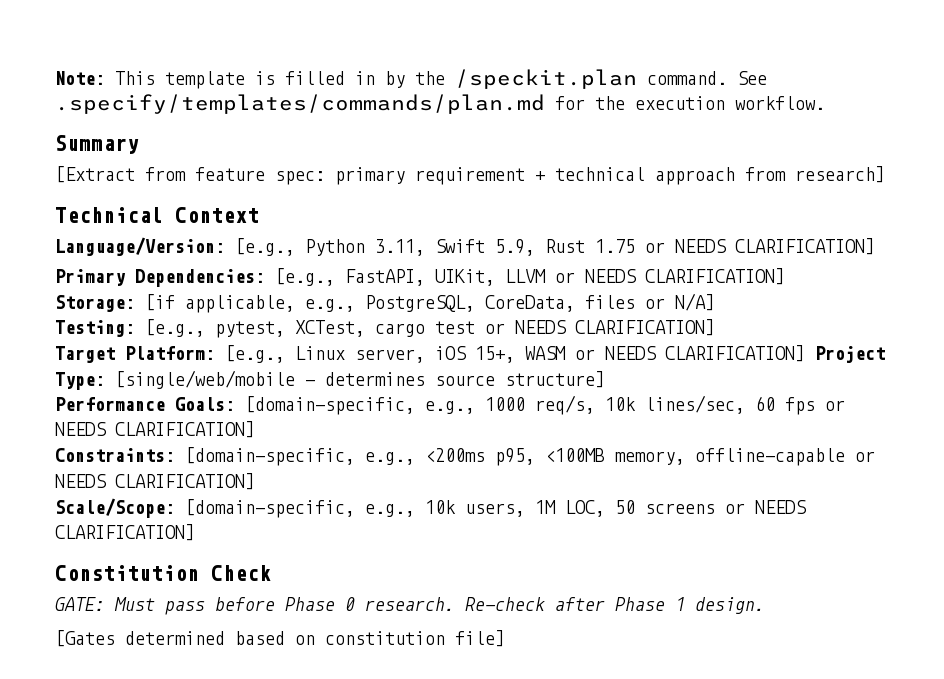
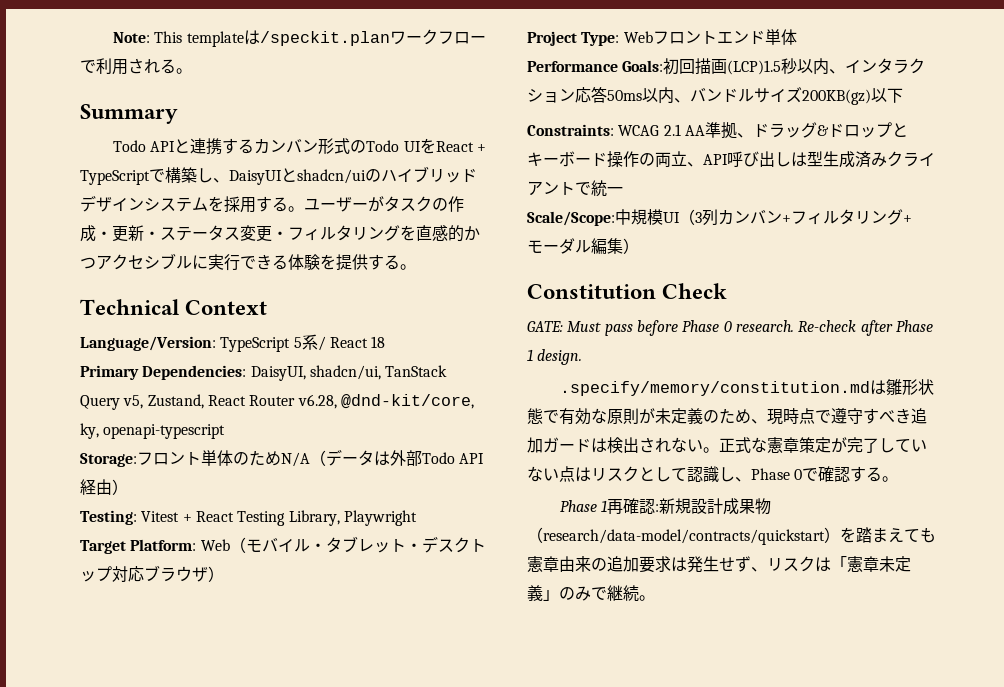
[255,69,767,89] [55,94,825,114] [55,135,139,154] [55,166,885,185] [55,207,259,223] [55,237,875,256] [55,268,785,287] [55,293,715,313] [55,319,715,338] [55,345,885,363] [55,370,605,390] [55,395,845,415] [55,421,255,438] [55,447,875,466] [55,473,255,490] [55,498,807,518] [55,524,195,541] is filled in by the /speckit.plan command. See .specify/templates/commands/plan.md for the execution workflow. // Summary // [Extract from feature spec: primary requirement + technical approach from research] // Technical Context // Language/Version: [e.g., Python 3.11, Swift 5.9, Rust 1.75 or NEEDS CLARIFICATION] // Primary Dependencies: [e.g., FastAPI, UIKit, LLVM or NEEDS CLARIFICATION] // Storage: [if applicable, e.g., PostgreSQL, CoreData, files or N/A] // Testing: [e.g., pytest, XCTest, cargo test or NEEDS CLARIFICATION] // Target Platform: [e.g., Linux server, iOS 15+, WASM or NEEDS CLARIFICATION] Project Type: [single/web/mobile - determines source structure] // Performance Goals: [domain-specific, e.g., 1000 req/s, 10k lines/sec, 60 fps or NEEDS CLARIFICATION] // Constraints: [domain-specific, e.g., <200ms p95, <100MB memory, offline-capable or NEEDS CLARIFICATION] // Scale/Scope: [domain-specific, e.g., 10k users, 1M LOC, 50 screens or NEEDS CLARIFICATION] -> [243,29,486,46] [80,58,192,75] [80,104,178,124] [113,138,487,155] [80,166,477,185] [80,195,464,213] [80,225,480,242] [80,253,416,271] [80,299,268,315] [80,334,386,352] [80,365,448,381] [80,394,474,410] [80,423,226,439] [80,449,485,467] [80,479,128,495] [80,510,417,526] [80,536,486,554] [80,565,224,582] [527,29,797,46] [527,58,926,75] [527,87,903,105] [527,122,908,139] [527,151,935,168] [527,180,623,197] [527,209,912,226] [527,238,639,254] は/speckit.planワークフローで利用される。 // Summary // Todo APIと連携するカンバン形式のTodo UIをReact + TypeScriptで構築し、DaisyUIとshadcn/uiのハイブリッドデザインシステムを採用する。ユーザーがタスクの作成・更新・ステータス変更・フィルタリングを直感的かつアクセシブルに実行できる体験を提供する。 // Technical Context // Language/Version: TypeScript 5系/ React 18 // Primary Dependencies: DaisyUI, shadcn/ui, TanStack Query v5, Zustand, React Router v6.28, @dnd-kit/core, ky, openapi-typescript // Storage:フロント単体のためN/A（データは外部Todo API経由） // Testing: Vitest + React Testing Library, Playwright // Target Platform: Web（モバイル・タブレット・デスクトップ対応ブラウザ） // Project Type: Webフロントエンド単体 // Performance Goals:初回描画(LCP)1.5秒以内、インタラクション応答50ms以内、バンドルサイズ200KB(gz)以下 // Constraints: WCAG 2.1 AA準拠、ドラッグ&ドロップとキーボード操作の両立、API呼び出しは型生成済みクライアントで統一 // Scale/Scope:中規模UI（3列カンバン+フィルタリング+モーダル編集）
[55,630,505,647] [Gates determined based on constitution file] -> [560,379,935,396] [527,408,927,425] [527,437,927,453] [527,466,899,483] [560,498,772,515] [527,527,936,545] [527,556,911,573] [527,585,655,601] .specify/memory/constitution.mdは雛形状態で有効な原則が未定義のため、現時点で遵守すべき追加ガードは検出されない。正式な憲章策定が完了していない点はリスクとして認識し、Phase 0で確認する。 // Phase 1再確認:新規設計成果物（research/data-model/contracts/quickstart）を踏まえても憲章由来の追加要求は発生せず、リスクは「憲章未定義」のみで継続。

